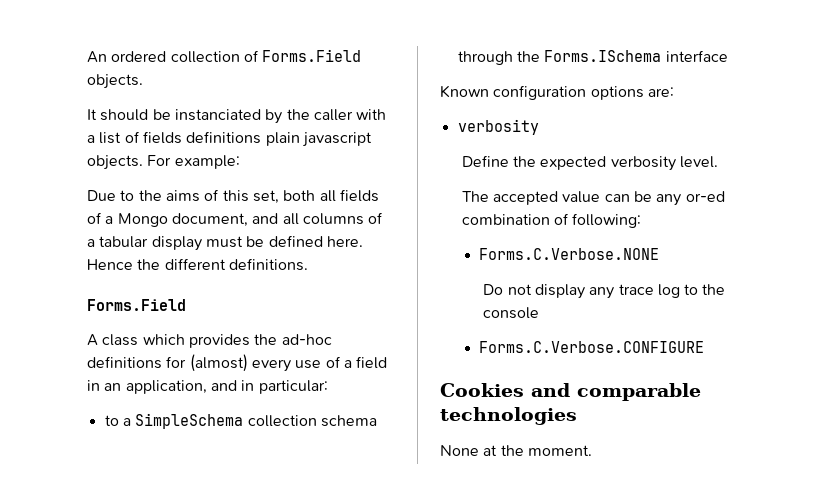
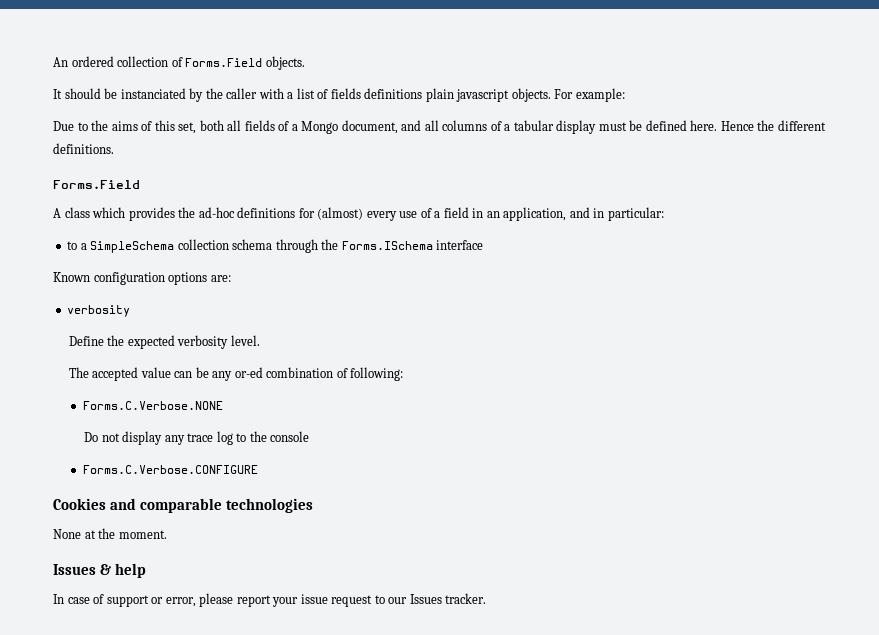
(592, 450) none -> [53,563,146,578] [53,593,487,607] // Issues & help // In case of support or error, please report your issue request to our Issues tracker.

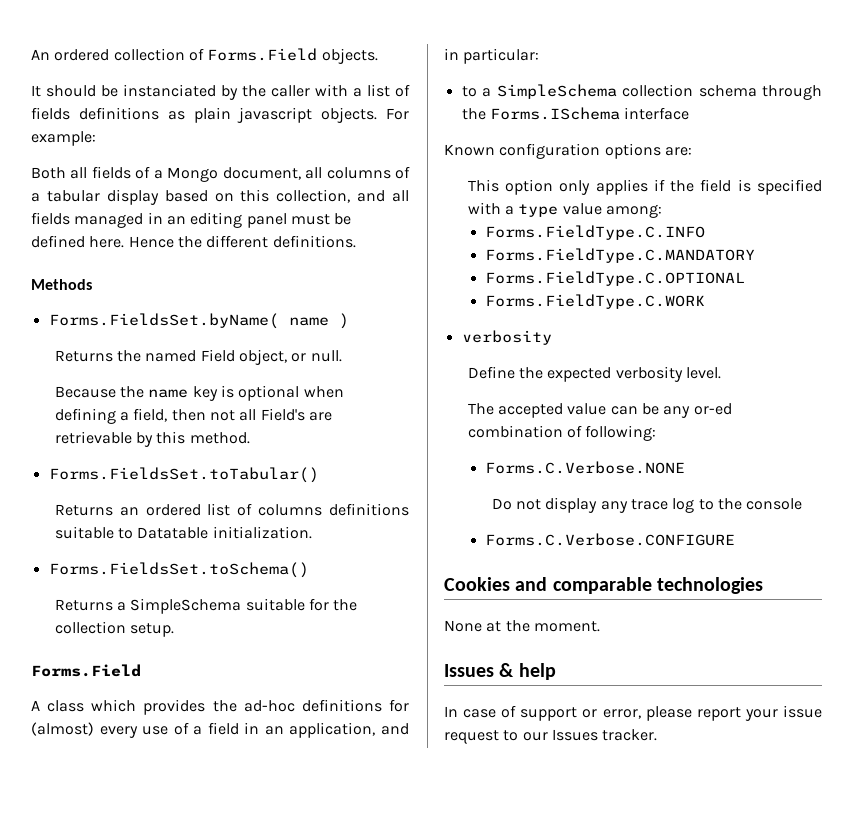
(423, 93) none -> [167,111,185,120] as
[53,120,224,134] Due to the aims of this set, both -> [31,167,66,179] Both
[401,120,422,131] and -> (301, 173) none
(597, 127) none -> [164,189,409,203] [31,212,287,228] based on this collection, and all fields managed in an editing panel
(114, 148) none -> [31,279,92,290] [48,313,349,329] [54,349,342,365] [54,385,344,401] [54,408,333,424] [54,431,250,447] [48,467,319,483] [54,503,410,516] [54,526,312,539] [48,562,309,578] [54,598,358,614] [54,621,175,637] // Methods // Forms.FieldsSet.byName( name ) // Returns the named Field object, or null. // Because the name key is optional when defining a field, then not all Field's are retrievable by this method. // Forms.FieldsSet.toTabular() // Returns an ordered list of columns definitions suitable to Datatable initialization. // Forms.FieldsSet.toSchema() // Returns a SimpleSchema suitable for the collection setup.
(231, 278) none -> [467,179,822,195] [467,202,663,218] [485,225,706,240] [485,248,756,263] [485,271,746,286] [485,294,706,309] // This option only applies if the field is specified with a type value among: // Forms.FieldType.C.INFO // Forms.FieldType.C.MANDATORY // Forms.FieldType.C.OPTIONAL // Forms.FieldType.C.WORK

